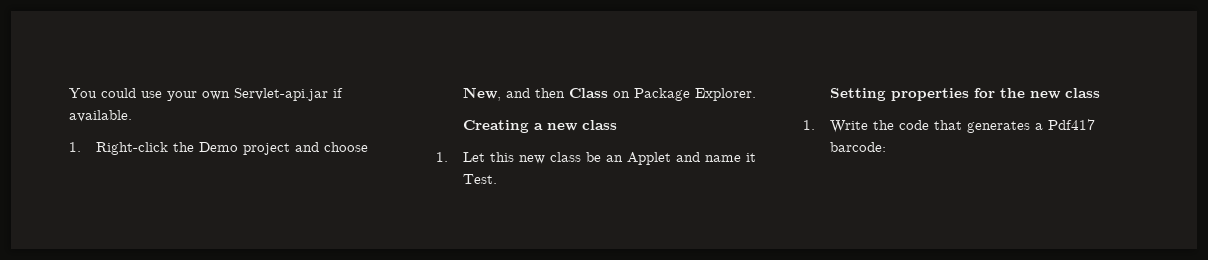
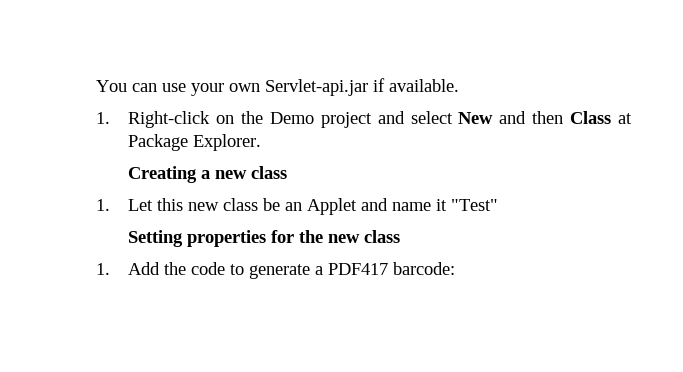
[101,88,136,98] could -> [132,83,157,92] can
(168, 148) none -> [216,115,235,124] on
[323,142,368,152] [462,87,501,101] choose New, -> [410,111,494,124] select New
[612,91,630,98] on -> [618,113,633,124] at
[462,174,497,184] Test. -> [451,199,499,211] "Test"
[829,120,868,133] Write -> [128,262,161,275] Add
[933,119,1095,133] that generates a Pdf417 -> [230,263,389,279] to generate a PDF417

